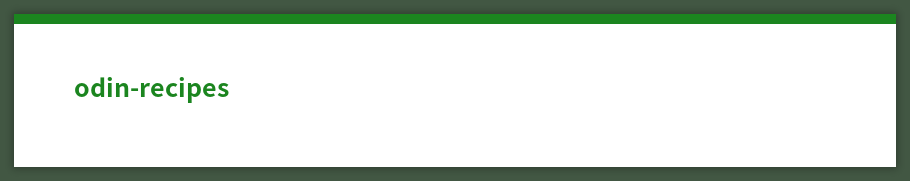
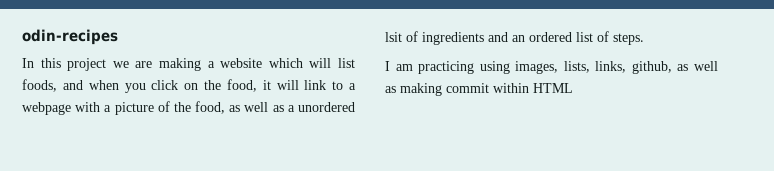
(229, 90) none -> [22,58,355,71] [22,79,356,93] [22,101,356,115] [385,31,644,45] [385,61,718,74] [385,83,573,96] // In this project we are making a website which will list foods, and when you click on the food, it will link to a webpage with a picture of the food, as well as a unordered lsit of ingredients and an ordered list of steps. // I am practicing using images, lists, links, github, as well as making commit within HTML

